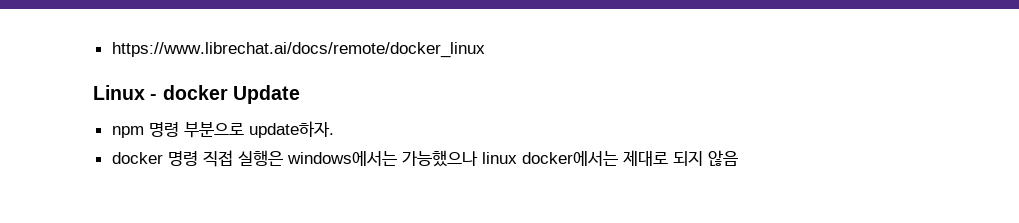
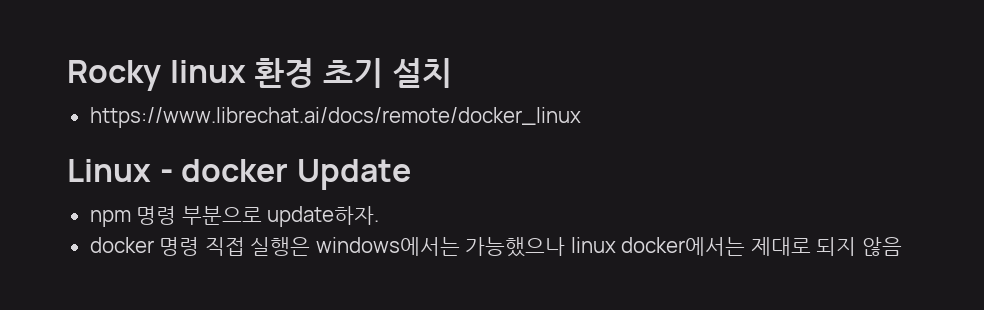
(111, 50) none -> [67,58,452,91] Rocky linux 환경 초기 설치 //

